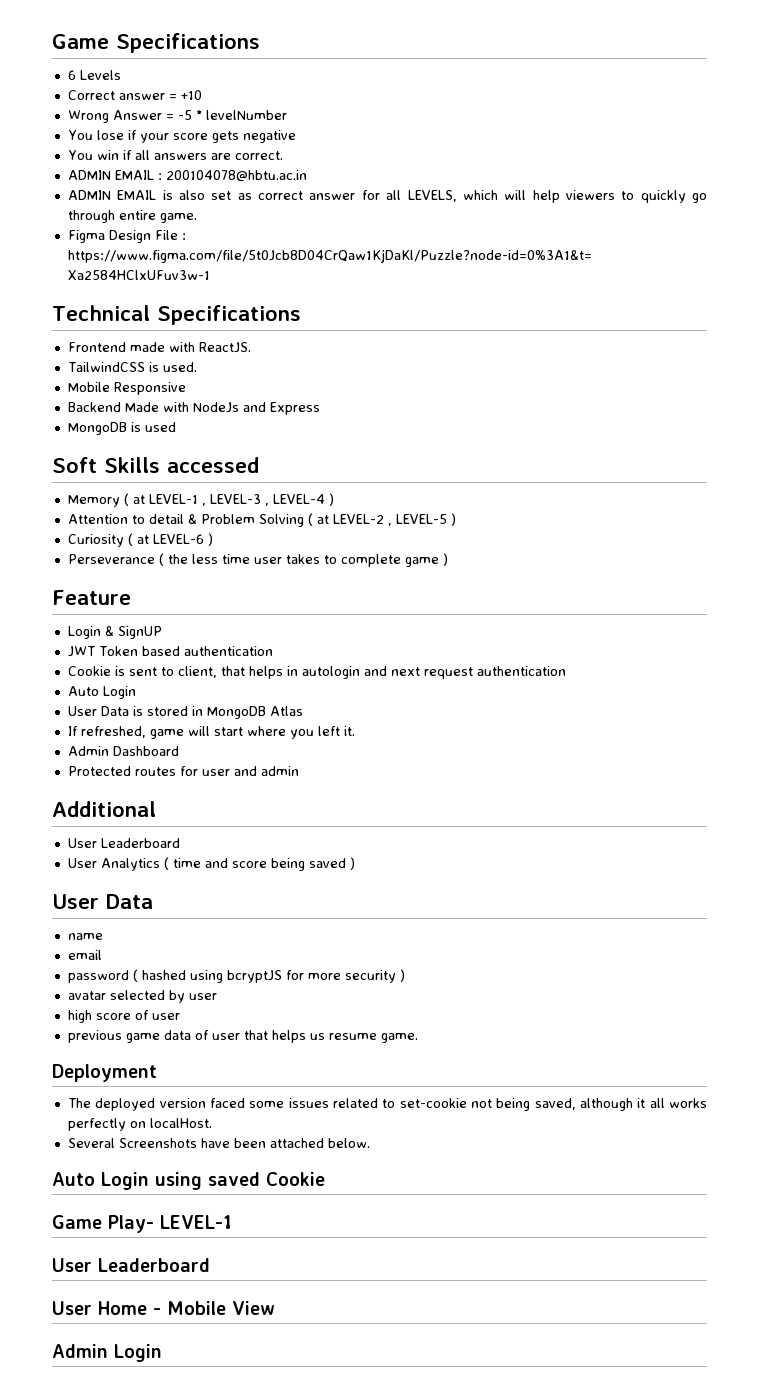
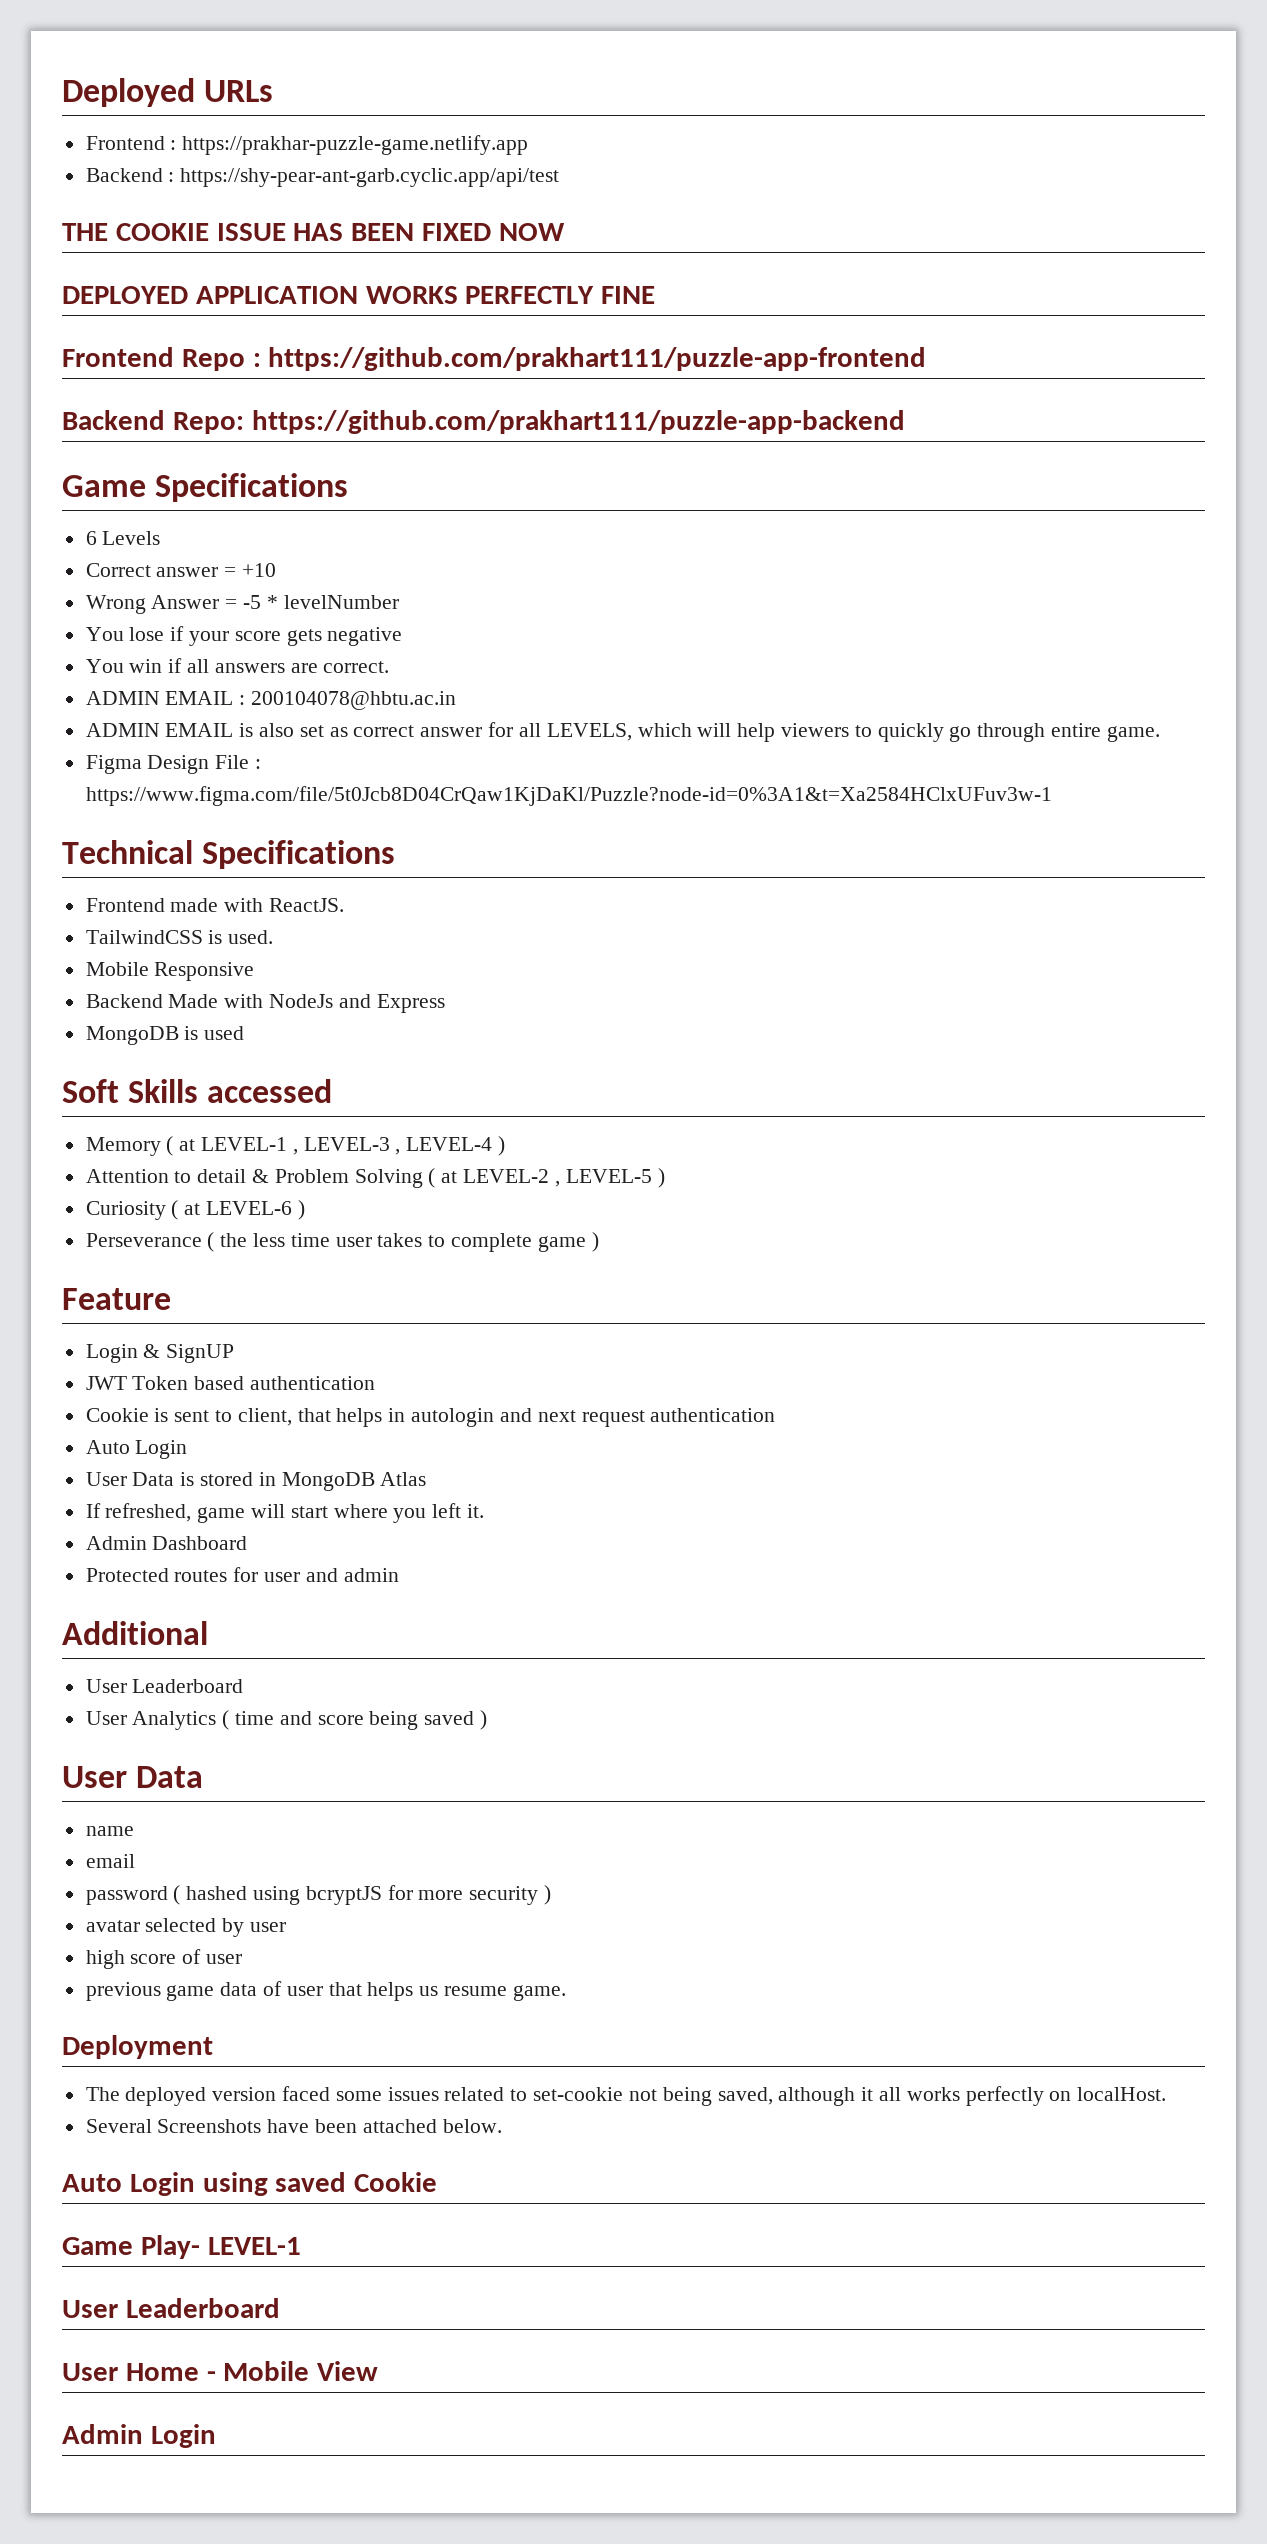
(52, 41) none -> [62,78,274,107] [85,135,529,155] [85,168,560,187] [62,223,565,241] [62,286,656,304] [62,347,927,371] [62,410,905,434] Deployed URLs // Frontend : https://prakhar-puzzle-game.netlify.app // Backend : https://shy-pear-ant-garb.cyclic.app/api/test // THE COOKIE ISSUE HAS BEEN FIXED NOW // DEPLOYED APPLICATION WORKS PERFECTLY FINE // Frontend Repo : https://github.com/prakhart111/puzzle-app-frontend // Backend Repo: https://github.com/prakhart111/puzzle-app-backend //

